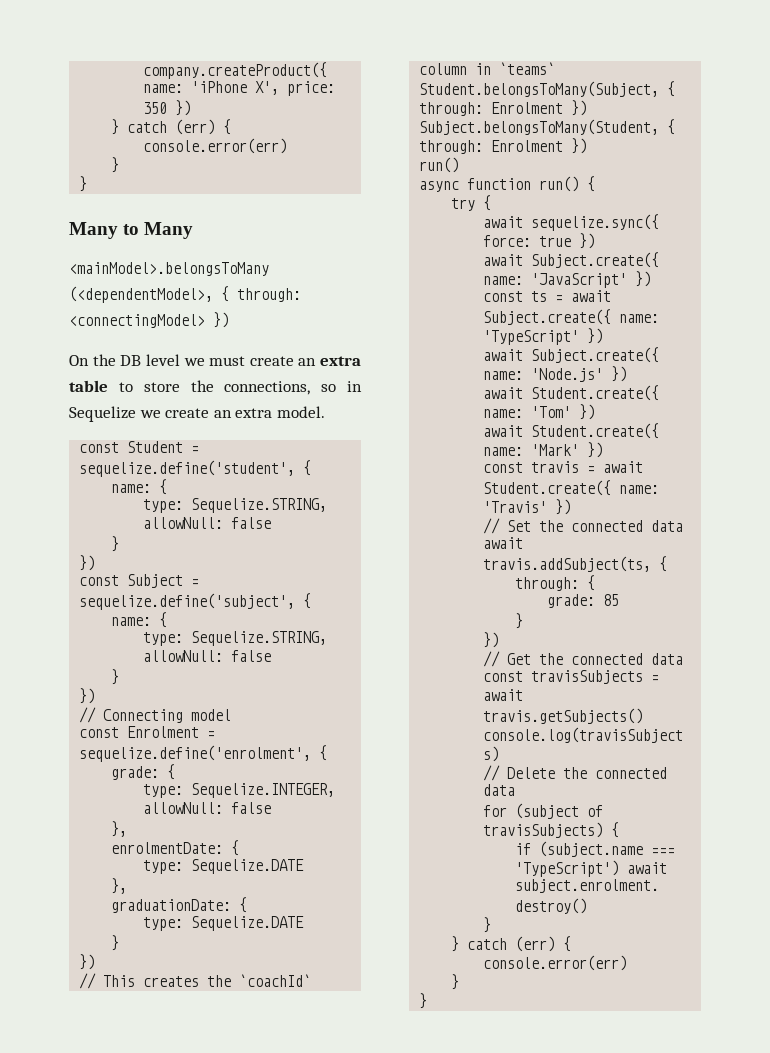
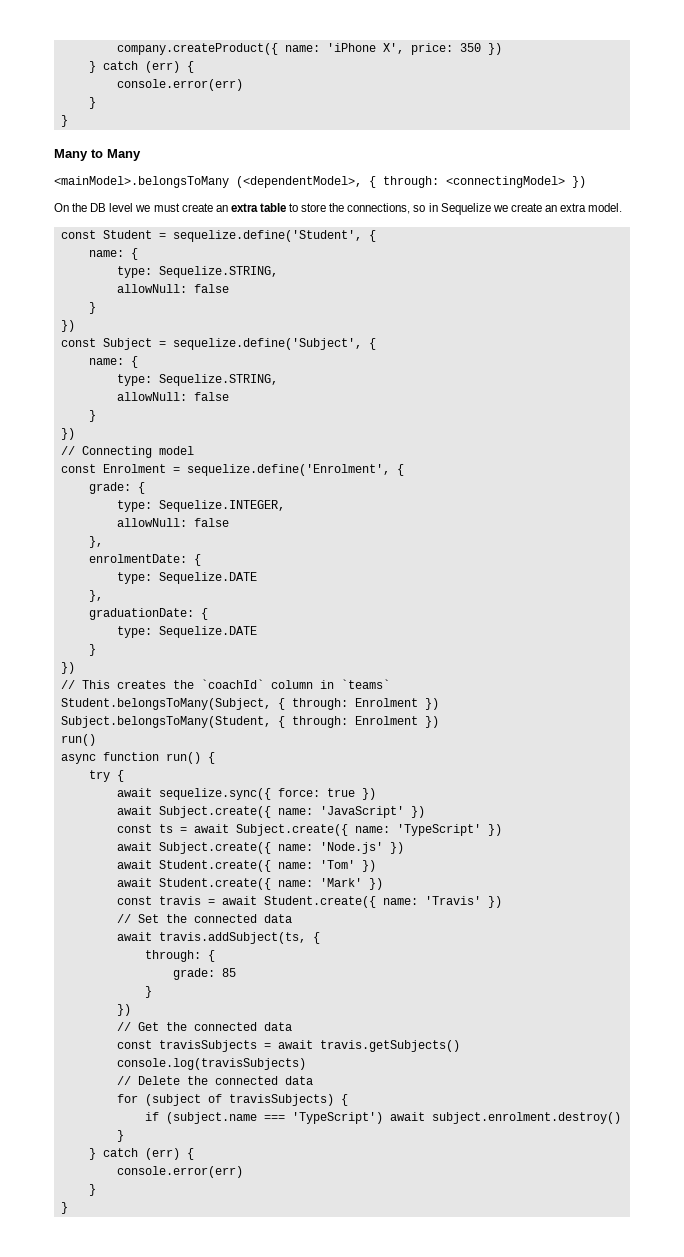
[79,460,296,477] sequelize.define('student', -> [172,230,362,242] sequelize.define('Student',
[79,593,296,610] sequelize.define('subject', -> [172,338,362,350] sequelize.define('Subject',
[79,745,312,762] sequelize.define('enrolment', -> [186,464,390,476] sequelize.define('Enrolment',

